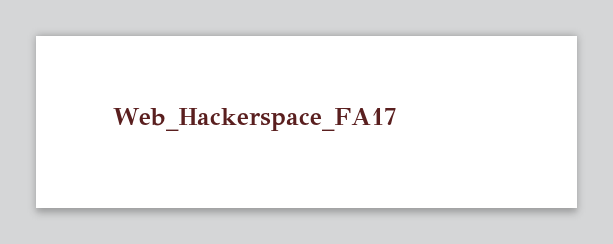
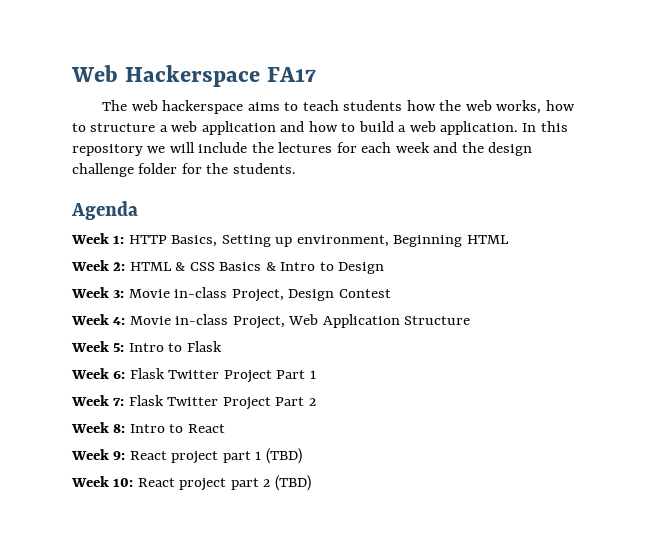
[113,108,396,131] Web_Hackerspace_FA17 -> [71,65,317,87] [102,100,575,114] [72,121,568,135] [72,142,533,156] [72,163,296,177] [71,201,138,220] [71,233,509,247] [71,260,385,274] [71,287,391,302] [71,314,471,329] [71,341,222,352] [71,368,316,383] [71,395,316,410] [71,422,225,433] [71,448,302,464] [71,475,311,491] Web Hackerspace FA17 // The web hackerspace aims to teach students how the web works, how to structure a web application and how to build a web application. In this repository we will include the lectures for each week and the design challenge folder for the students. // Agenda // Week 1: HTTP Basics, Setting up environment, Beginning HTML // Week 2: HTML & CSS Basics & Intro to Design // Week 3: Movie in-class Project, Design Contest // Week 4: Movie in-class Project, Web Application Structure // Week 5: Intro to Flask // Week 6: Flask Twitter Project Part 1 // Week 7: Flask Twitter Project Part 2 // Week 8: Intro to React // Week 9: React project part 1 (TBD) // Week 10: React project part 2 (TBD)

